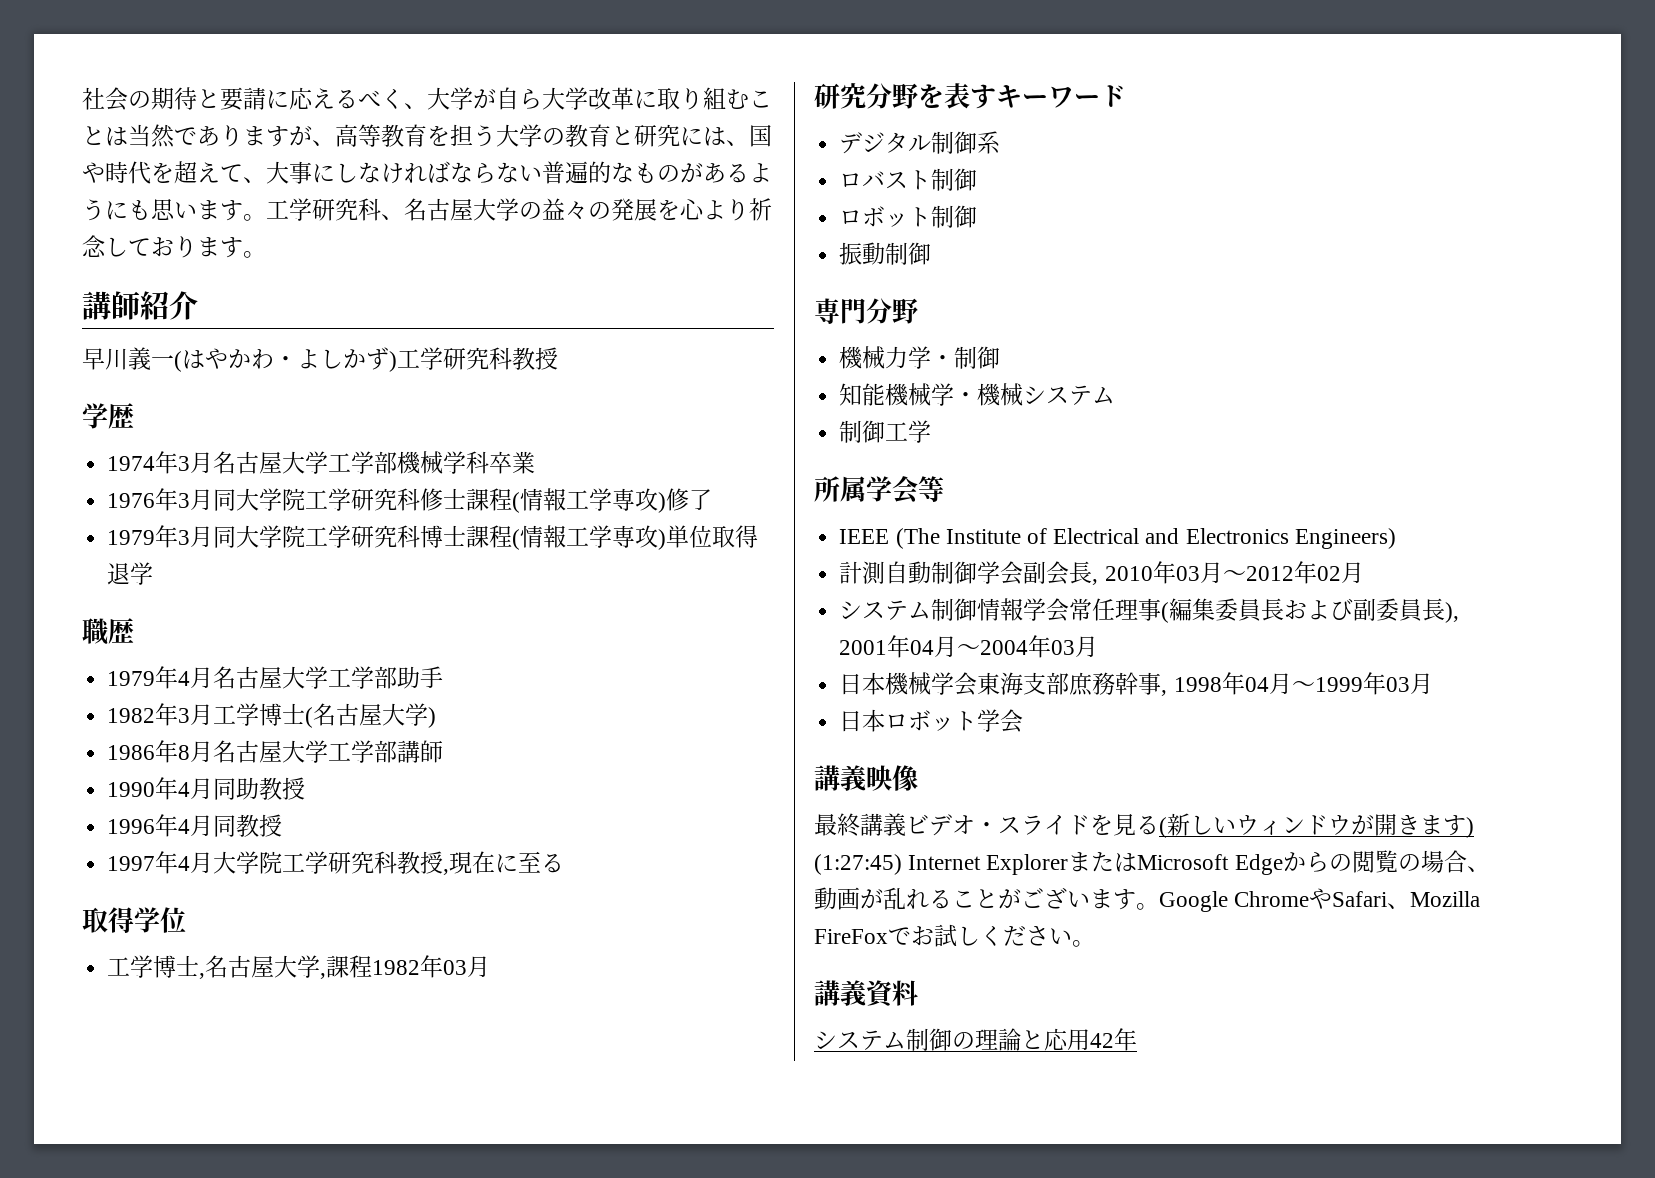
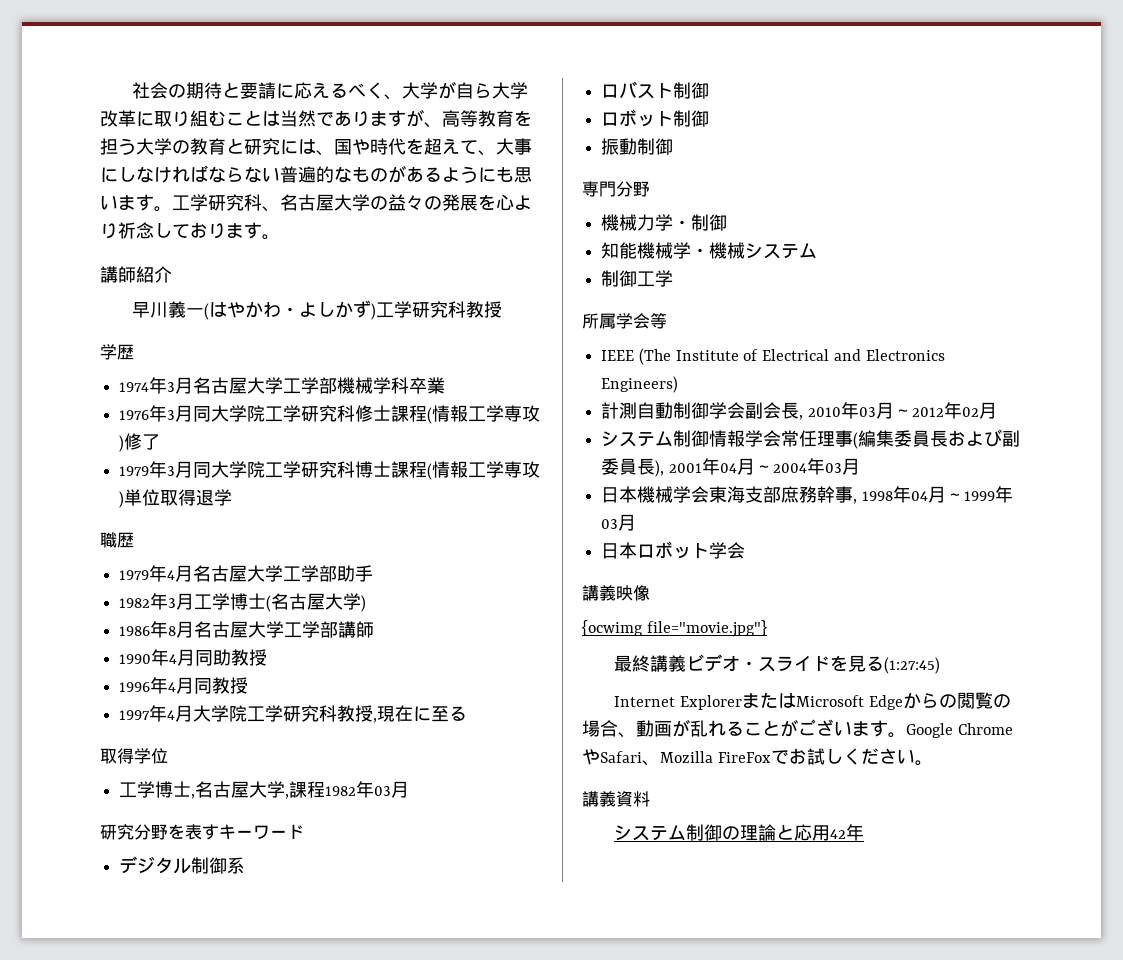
(918, 778) none -> [582,620,767,637] // {ocwimg file="movie.jpg"}
[1159,813,1474,838] (新しいウィンドウが開きます) -> (885, 663) none
(902, 864) none -> (941, 665) //

